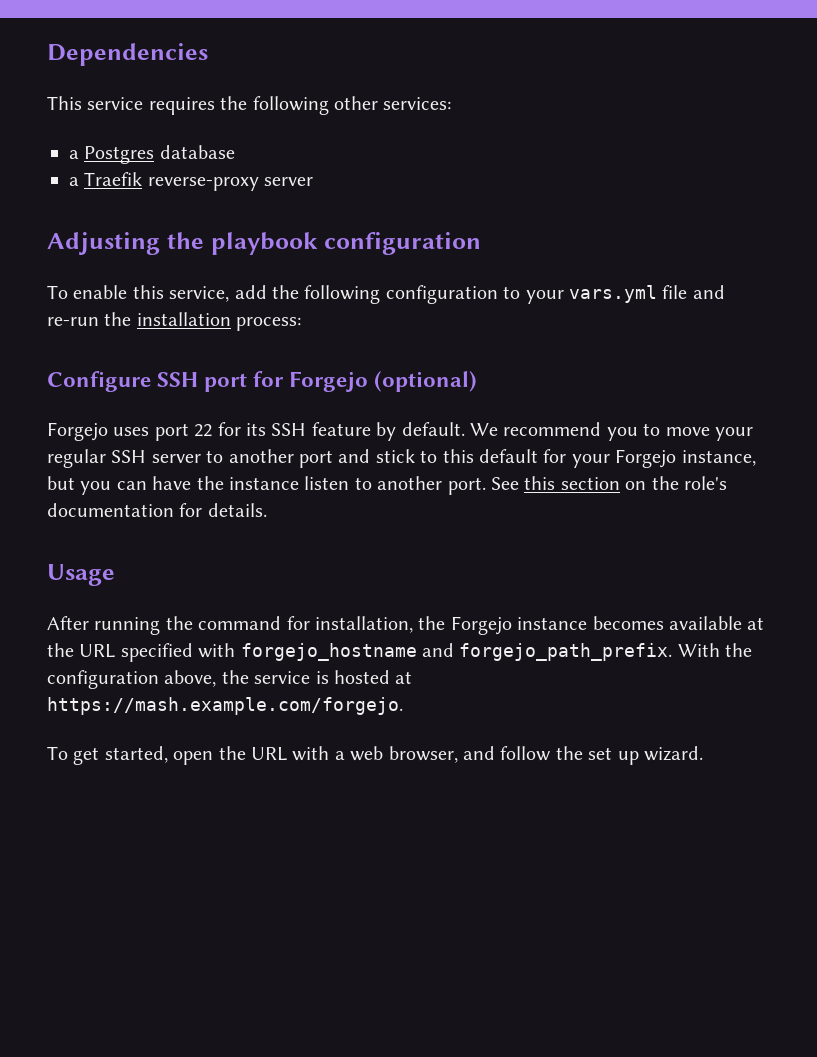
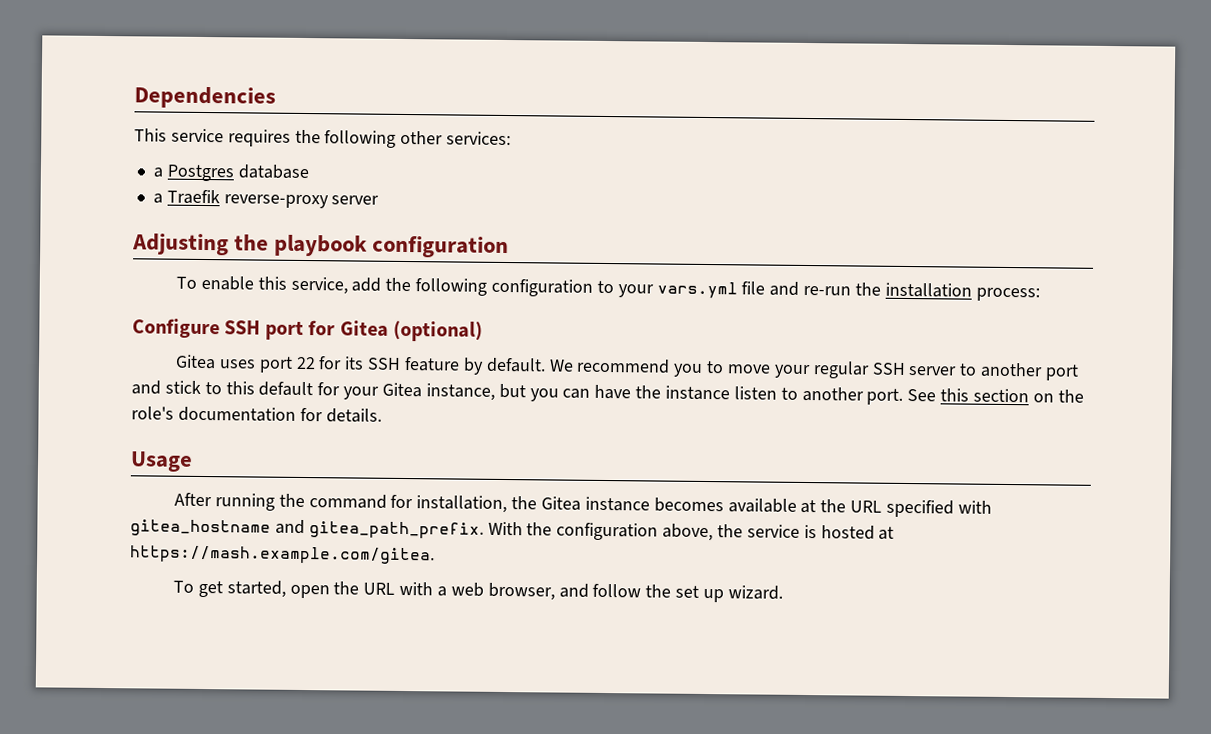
[289,371,369,392] Forgejo -> [339,320,389,337] Gitea
[47,422,108,441] Forgejo -> [174,354,216,370] Gitea
[615,449,677,468] Forgejo -> [382,382,423,398] Gitea
[450,616,512,635] Forgejo -> [540,496,581,511] Gitea
[240,643,673,661] forgejo_hostname and forgejo_path_prefix. -> [130,519,484,539] gitea_hostname and gitea_path_prefix.
[47,697,403,715] https://mash.example.com/forgejo. -> [130,545,435,565] https://mash.example.com/gitea.

